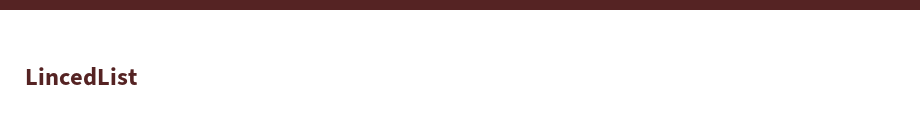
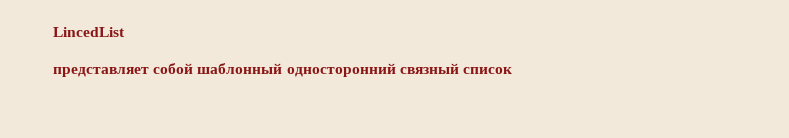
(137, 76) none -> [53,63,512,77] // представляет собой шаблонный односторонний связный список

